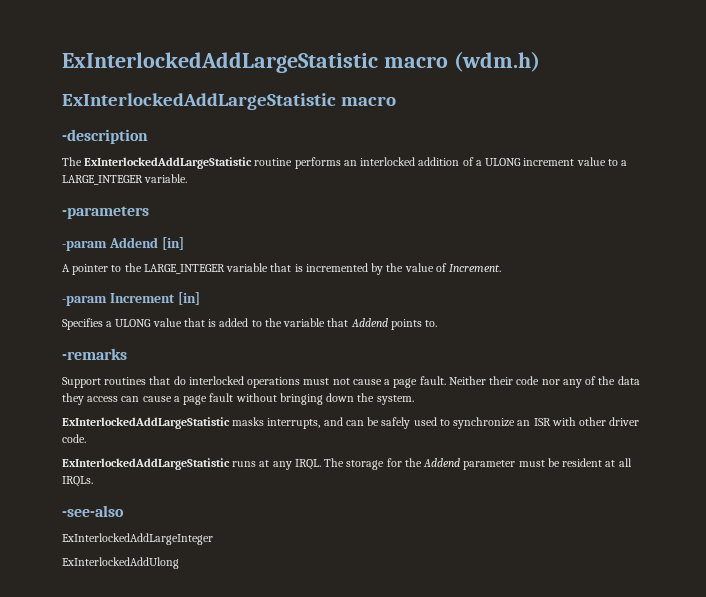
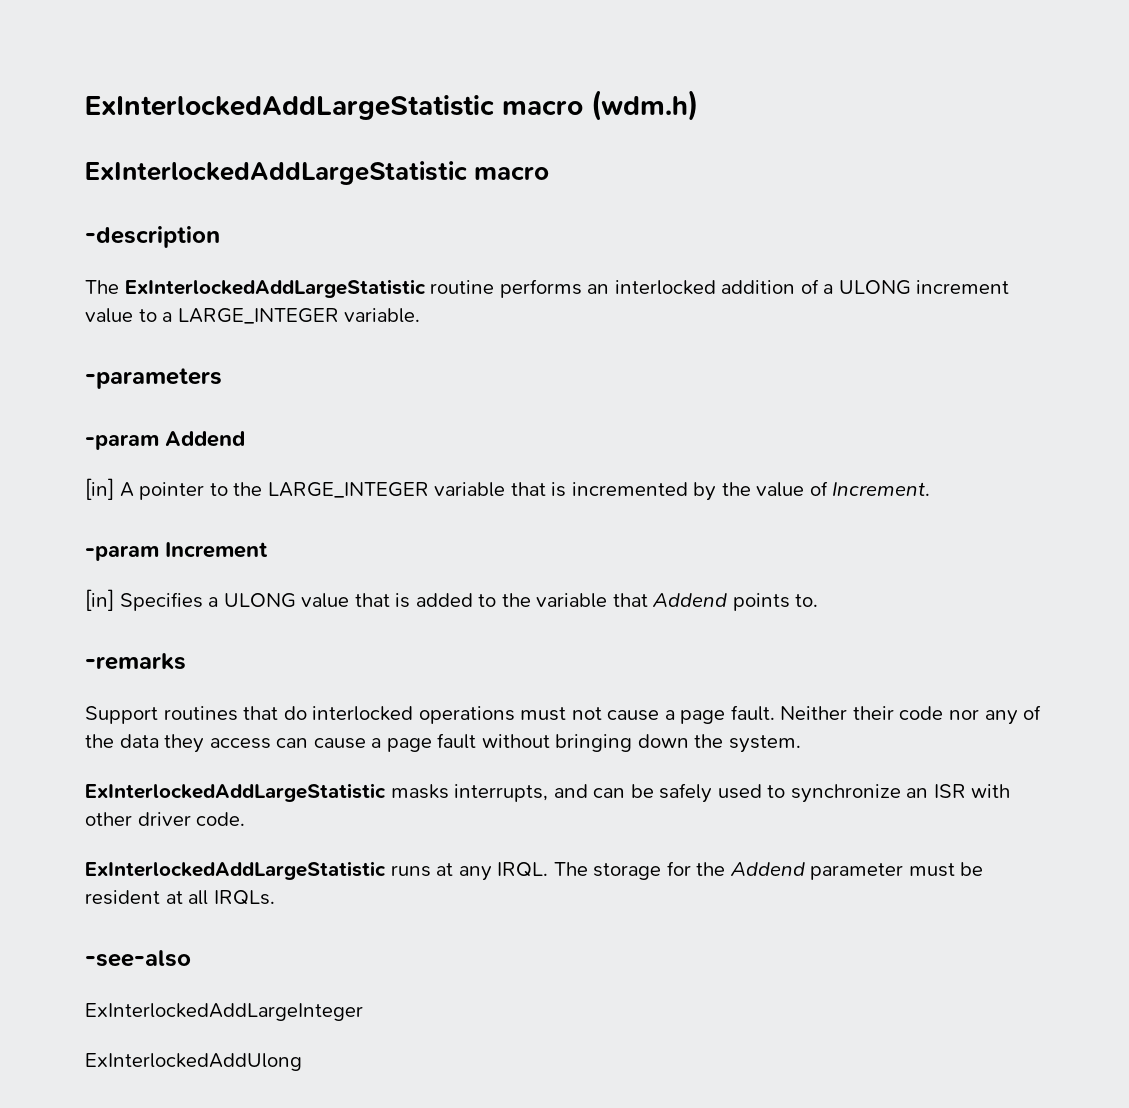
[161,237,184,250] [in] // -> [85,478,114,500] // [in]
[177,292,200,305] [in] // -> [85,589,114,611] // [in]

